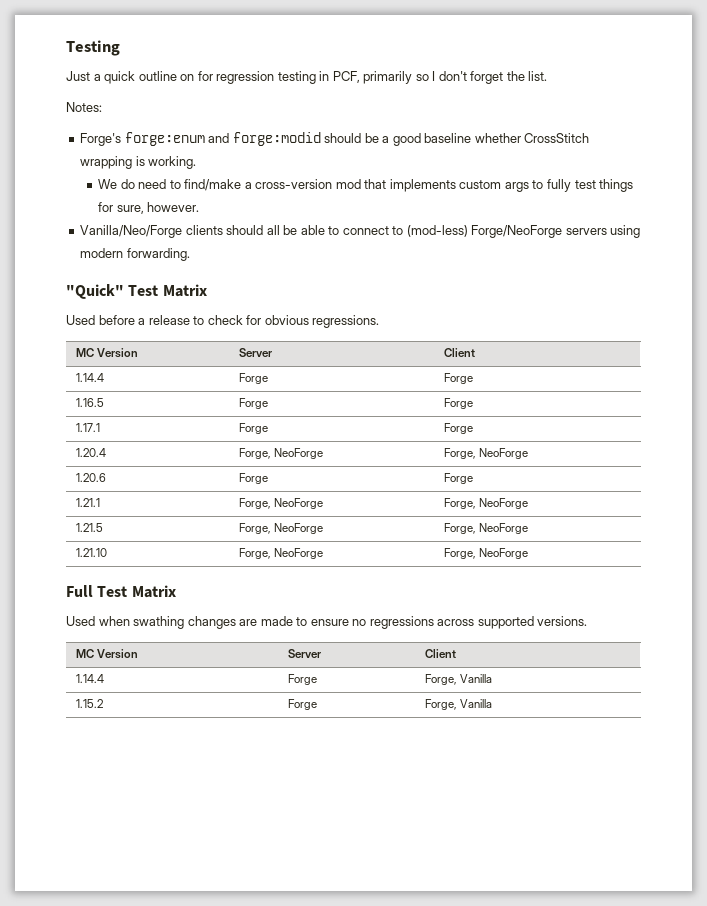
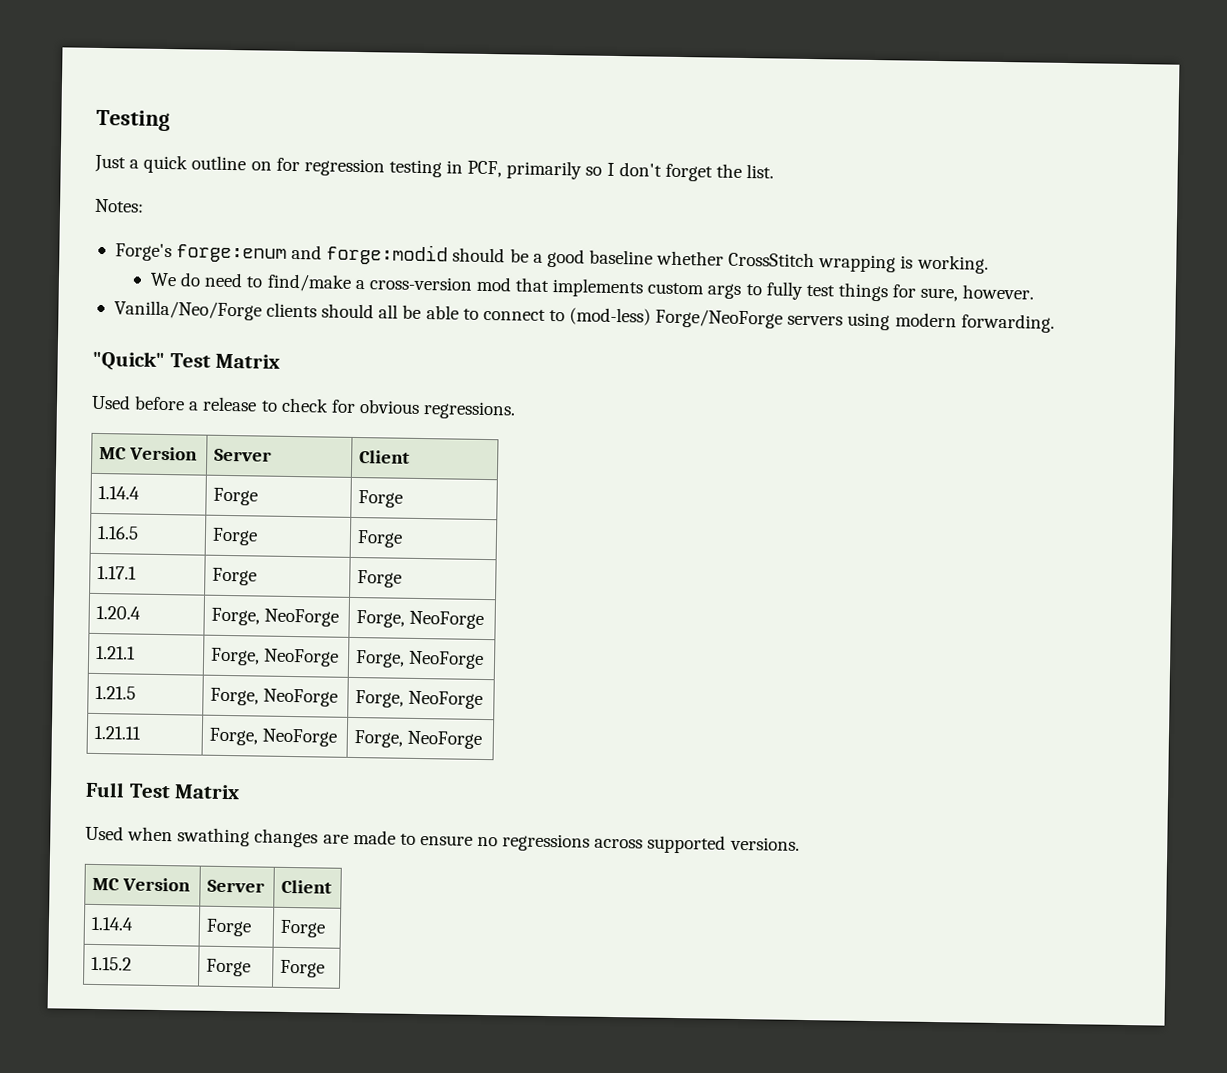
[76,473,107,482] [239,473,269,484] [444,473,474,484] // 1.20.6 | Forge | Forge -> (485, 620) none
[76,548,108,557] 1.21.10 -> [93,725,141,740] 1.21.11
[425,674,493,685] Forge, Vanilla -> [279,919,325,938] Forge
[425,699,493,710] Forge, Vanilla -> [279,959,325,978] Forge

